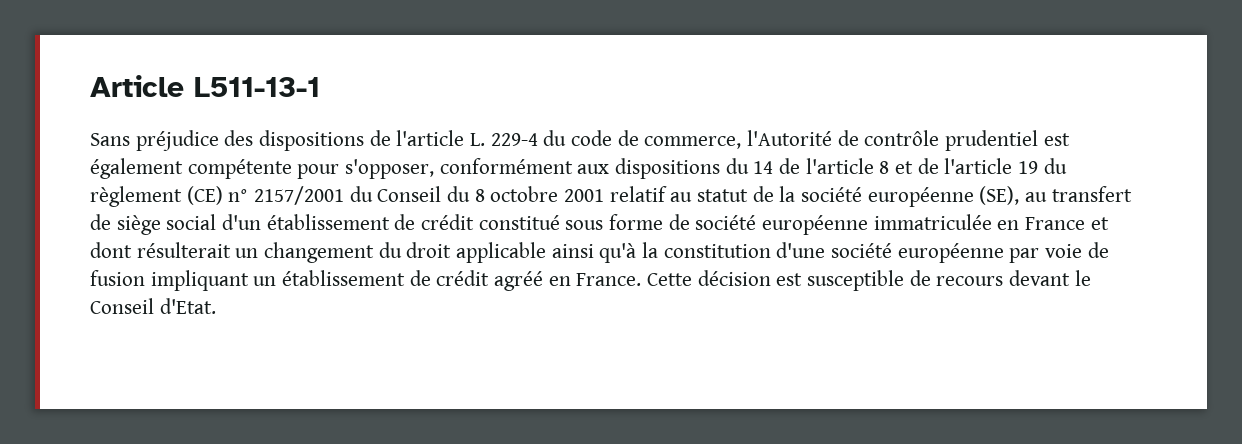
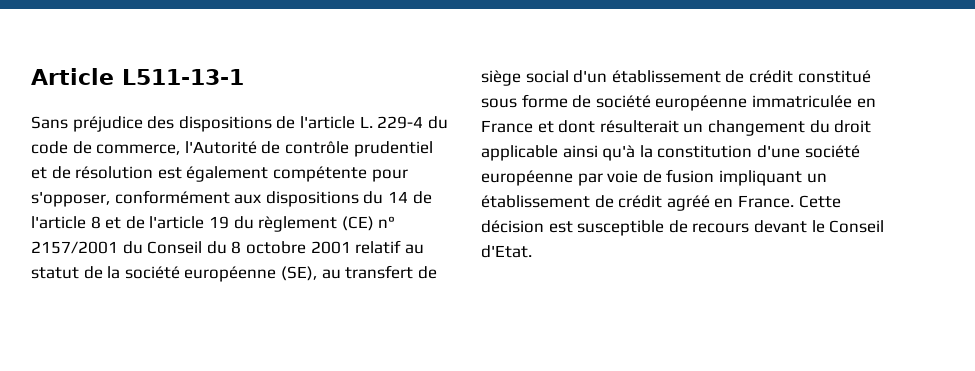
(1039, 140) none -> [31,166,154,179] et de résolution

